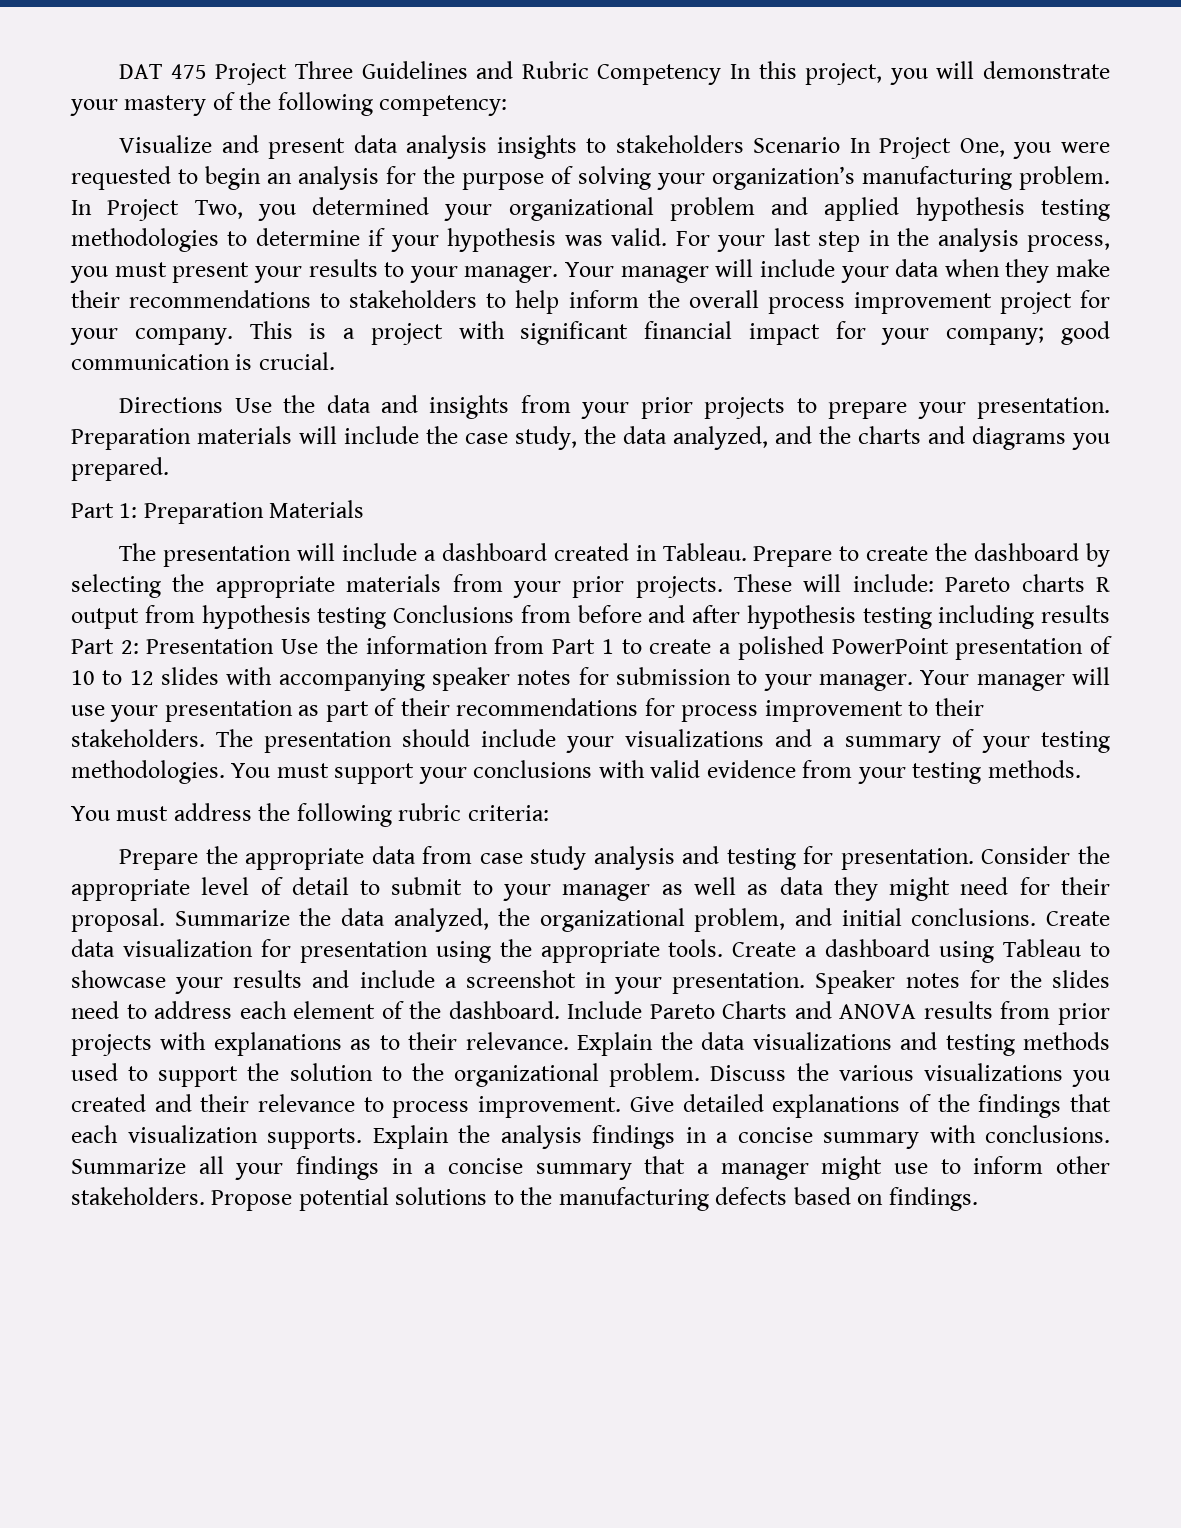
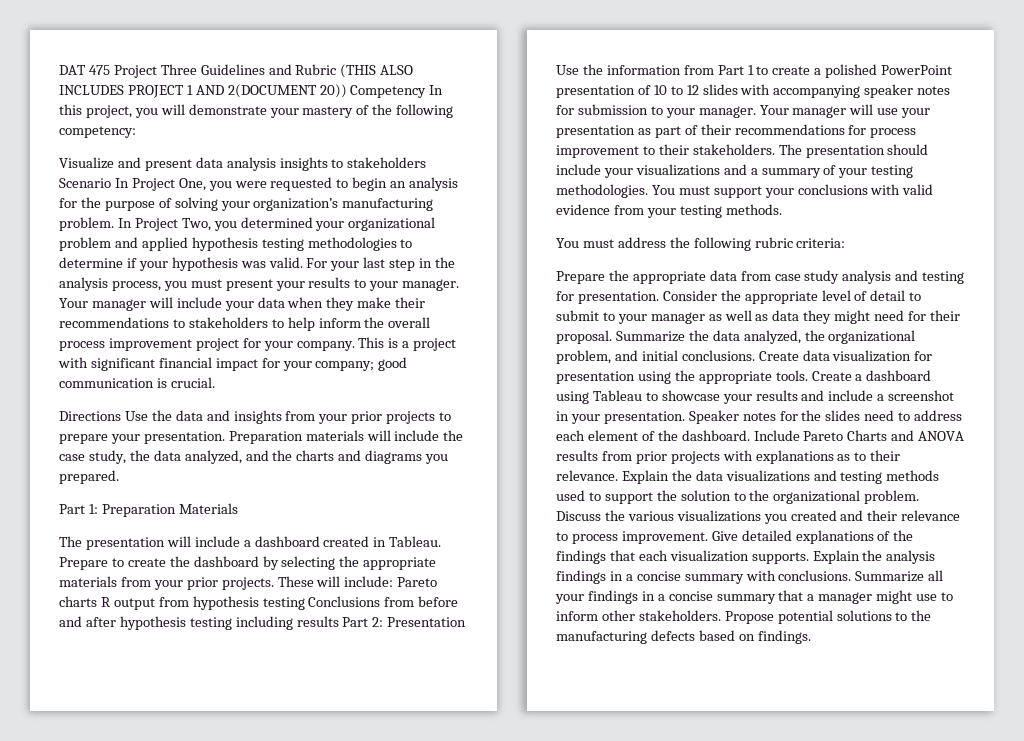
(589, 70) none -> [340,64,414,78] [59,84,347,98] (THIS ALSO INCLUDES PROJECT 1 AND 2(DOCUMENT 20))

